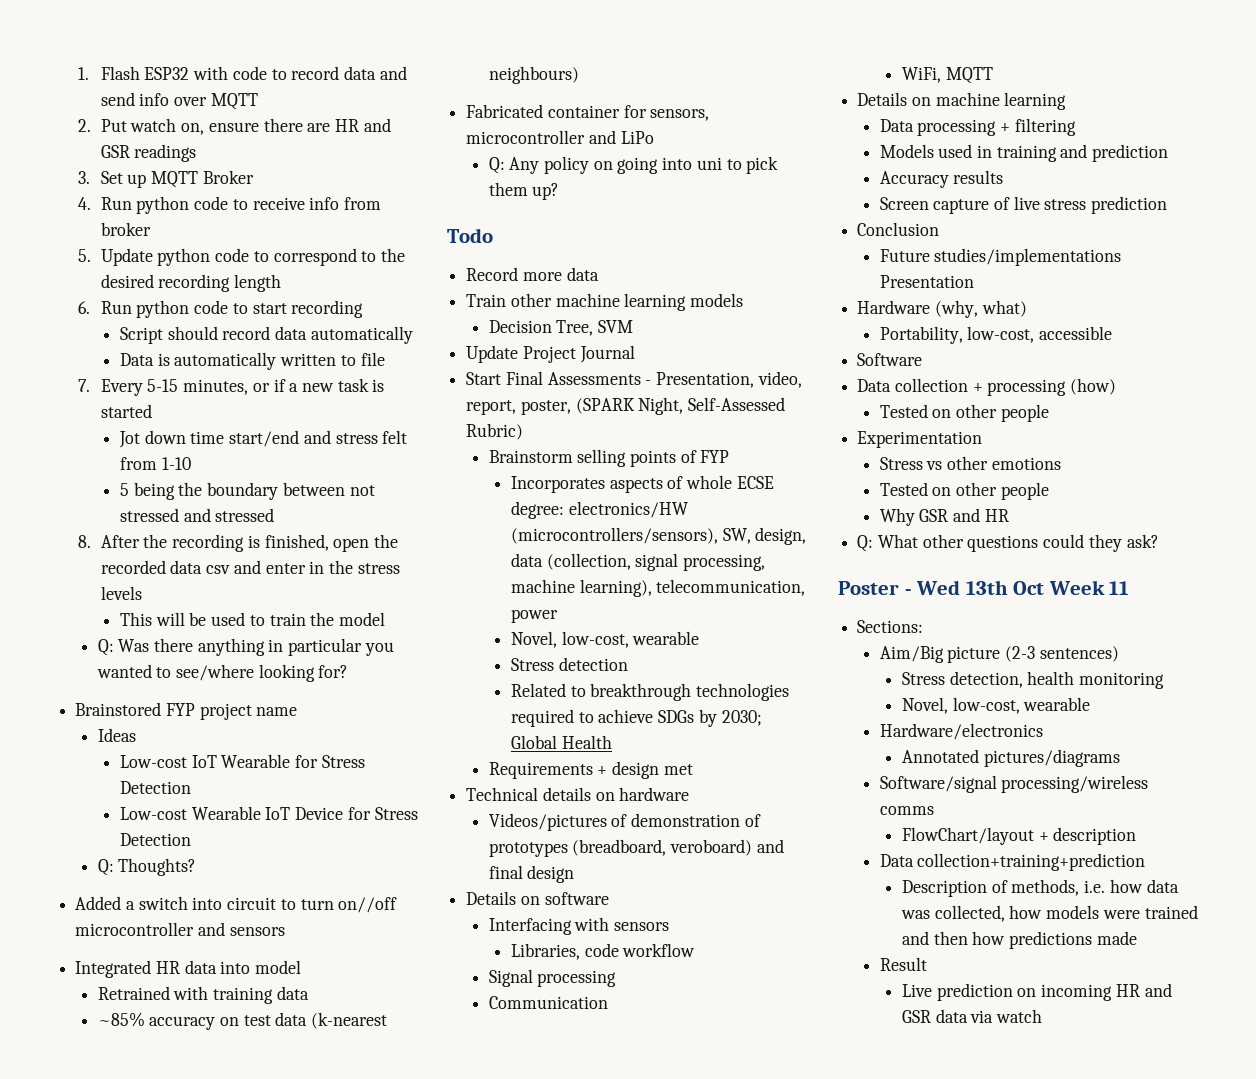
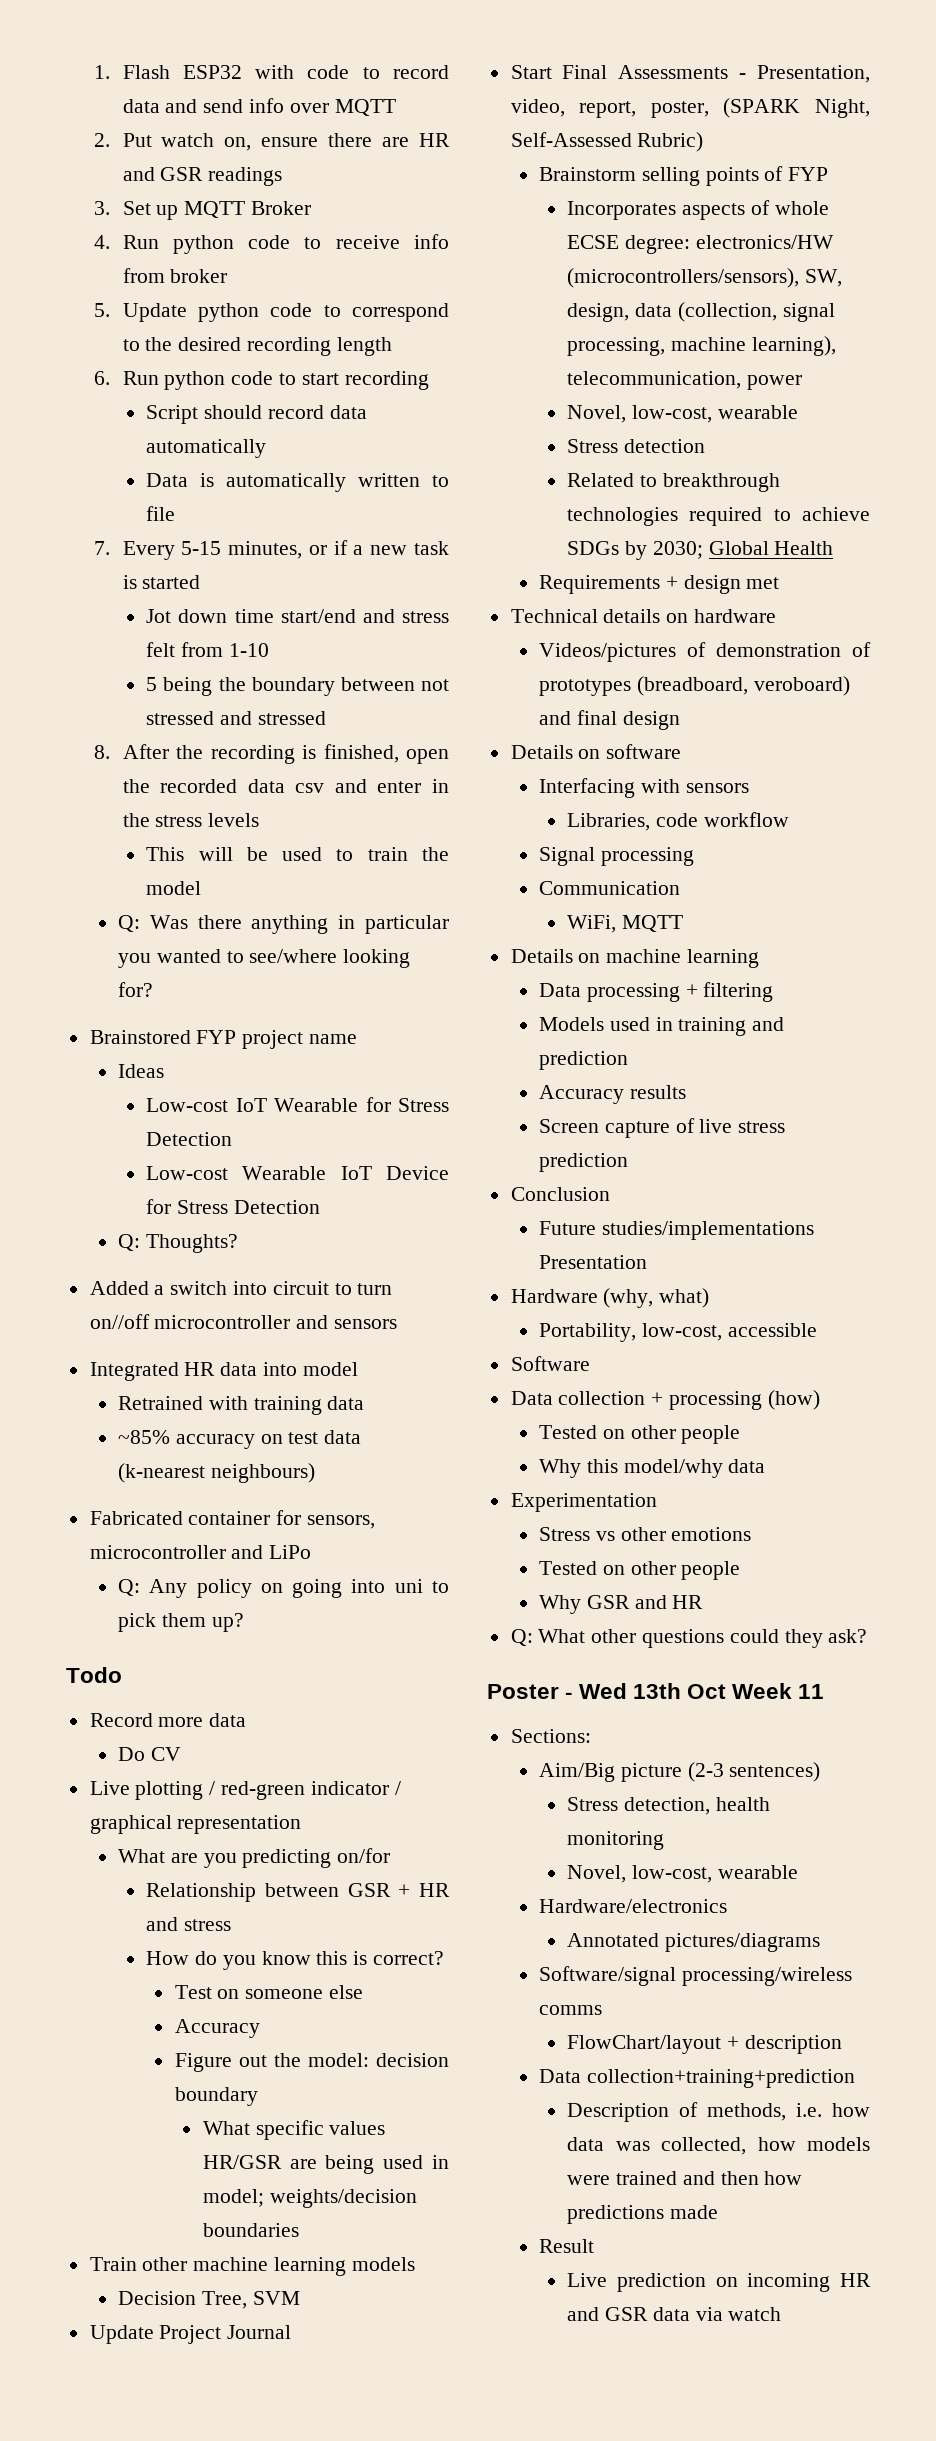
(599, 274) none -> [117,1747,181,1761] [89,1781,401,1800] [89,1815,302,1834] [117,1848,391,1868] [146,1883,450,1902] [146,1917,232,1931] [146,1951,445,1970] [174,1985,363,1999] [174,2019,260,2038] [174,2053,449,2072] [174,2087,258,2106] [202,2120,386,2140] [202,2155,449,2174] [202,2189,417,2208] [202,2223,299,2237] // Do CV // Live plotting / red-green indicator / graphical representation // What are you predicting on/for // Relationship between GSR + HR and stress // How do you know this is correct? // Test on someone else // Accuracy // Figure out the model: decision boundary // What specific values HR/GSR are being used in model; weights/decision boundaries
(1049, 413) none -> [538,1459,766,1478] // Why this model/why data

